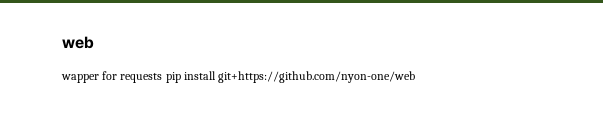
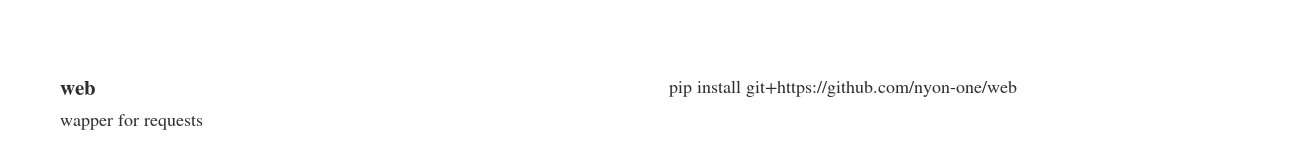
(163, 78) none -> (203, 122) //

